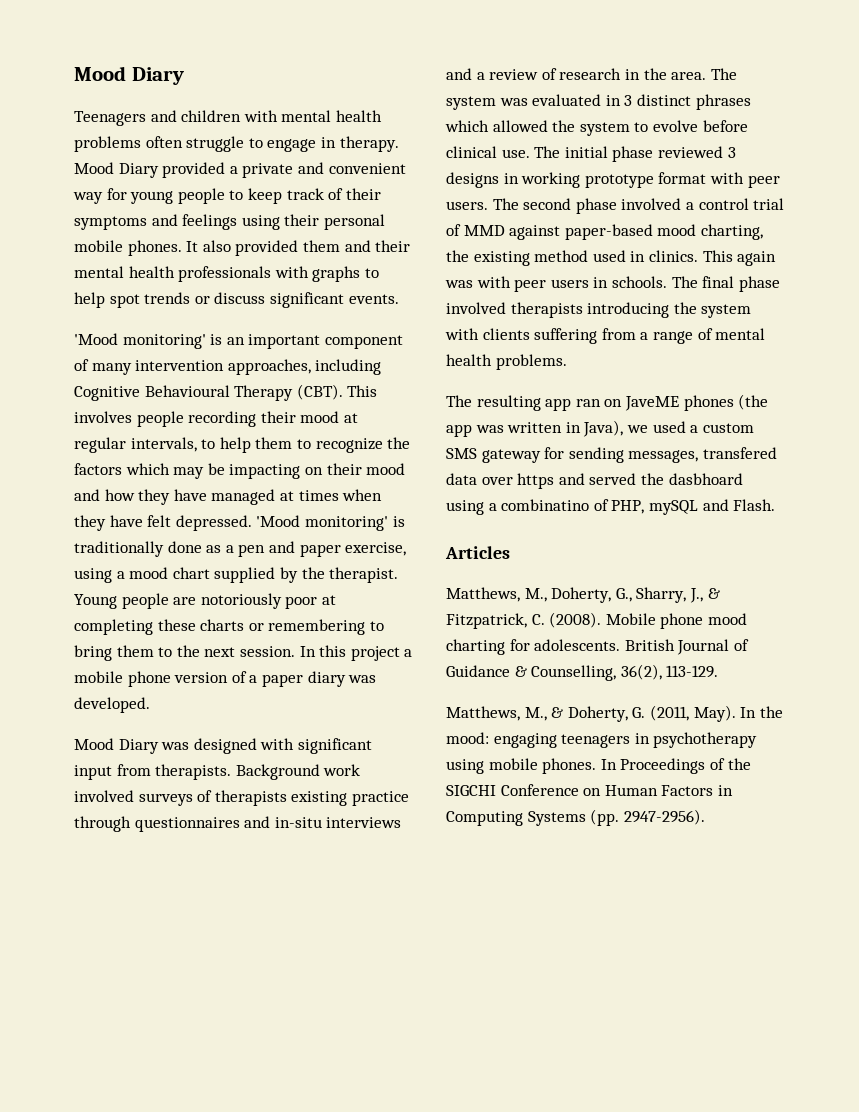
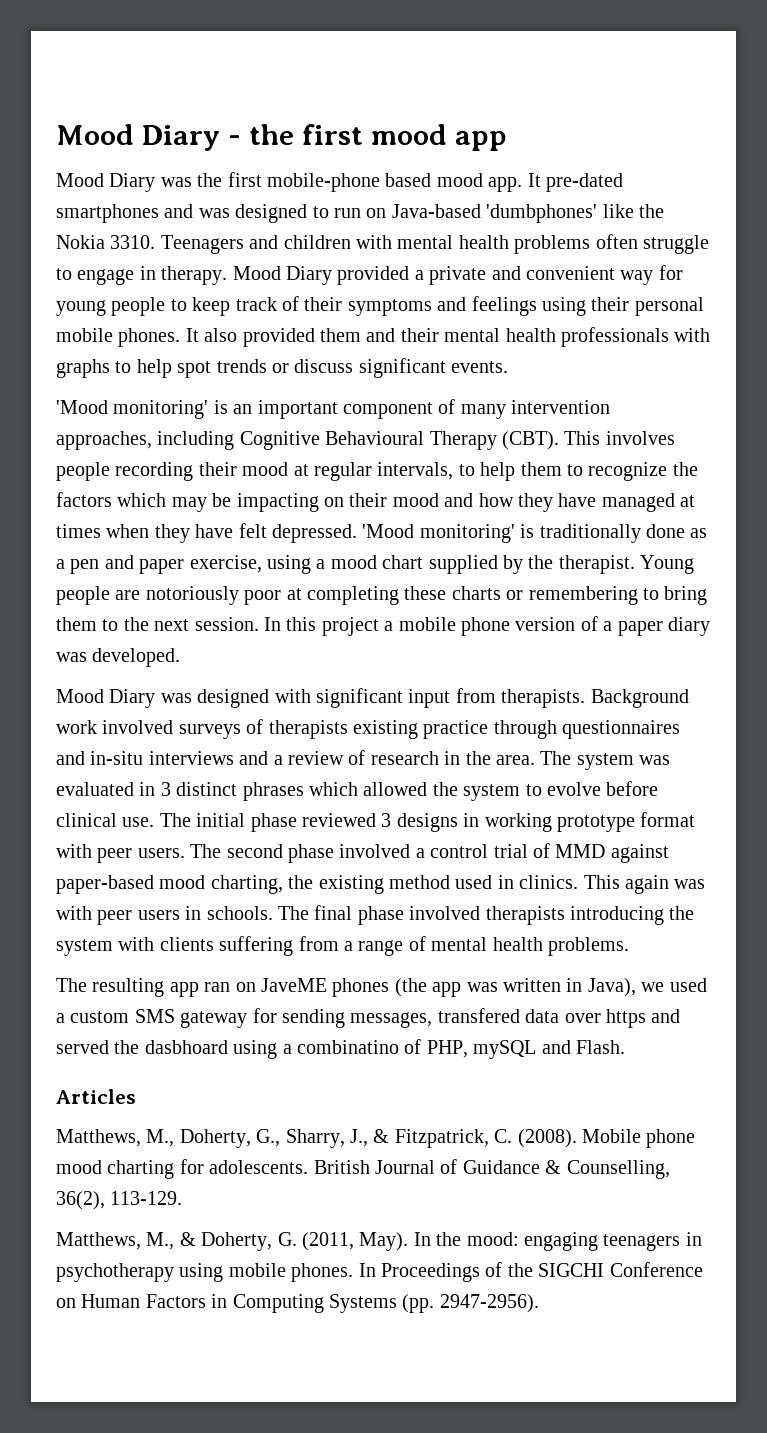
[74,66,184,85] Mood Diary // -> [56,124,507,151] [56,172,623,192] [56,204,664,223] [56,235,156,249] Mood Diary - the first mood app // Mood Diary was the first mobile-phone based mood app. It pre-dated smartphones and was designed to run on Java-based 'dumbphones' like the Nokia 3310.

